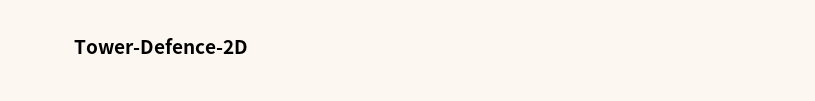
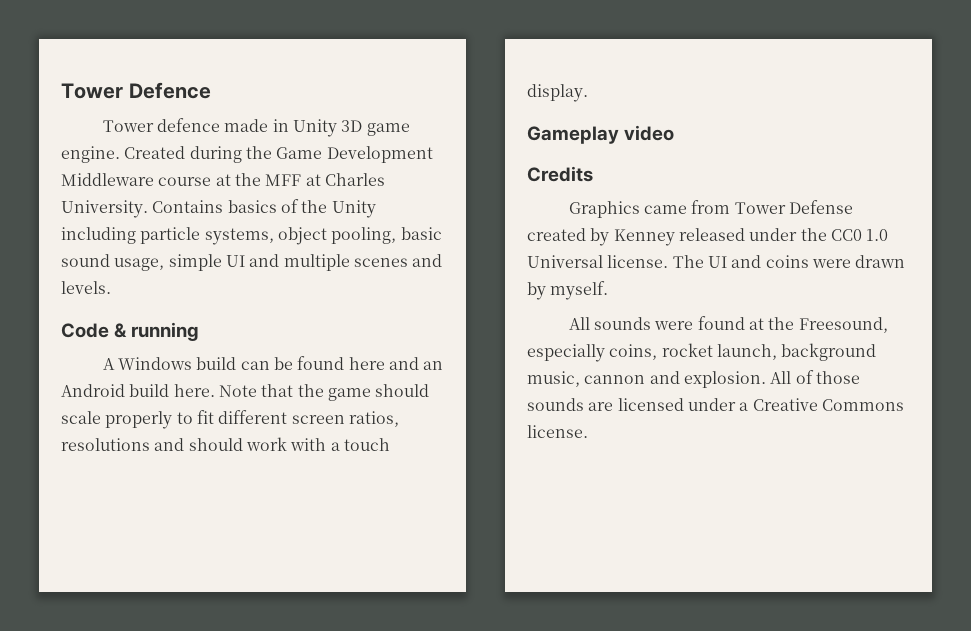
[74,38,248,54] Tower-Defence-2D -> [61,82,211,99] [102,118,410,137] [61,146,433,163] [61,173,385,186] [61,199,376,218] [61,227,442,245] [61,254,443,271] [61,281,111,294] [61,322,200,341] [102,356,444,370] [61,384,430,401] [61,410,399,429] [61,437,390,451] [527,84,588,102] [527,125,675,144] [527,166,593,182] [568,200,853,218] [527,228,889,246] [527,255,906,268] [527,281,609,300] [568,316,888,333] [527,343,877,362] [527,370,860,388] [527,398,904,411] [527,425,588,438] Tower Defence // Tower defence made in Unity 3D game engine. Created during the Game Development Middleware course at the MFF at Charles University. Contains basics of the Unity including particle systems, object pooling, basic sound usage, simple UI and multiple scenes and levels. // Code & running // A Windows build can be found here and an Android build here. Note that the game should scale properly to fit different screen ratios, resolutions and should work with a touch display. // Gameplay video // Credits // Graphics came from Tower Defense created by Kenney released under the CC0 1.0 Universal license. The UI and coins were drawn by myself. // All sounds were found at the Freesound, especially coins, rocket launch, background music, cannon and explosion. All of those sounds are licensed under a Creative Commons license.

